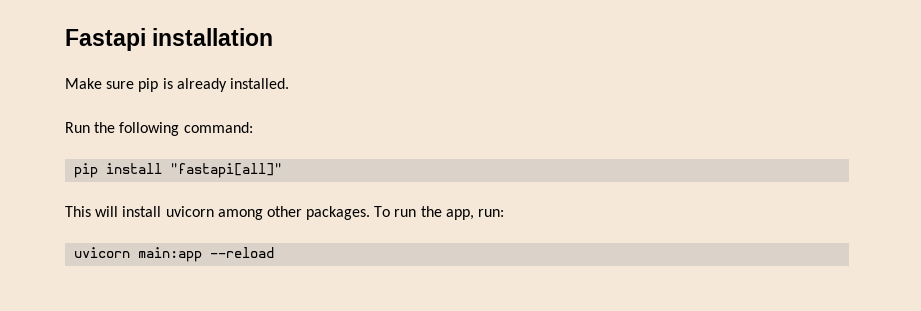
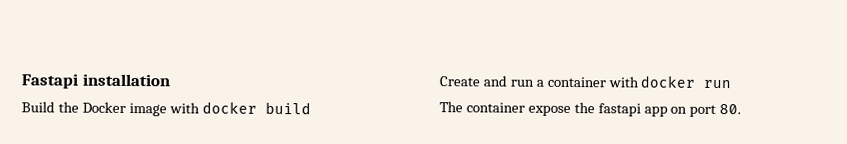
[65,78,289,92] [65,122,253,136] [74,163,283,178] [65,206,505,220] [74,247,275,262] Make sure pip is already installed. // Run the following command: // pip install "fastapi[all]" // This will install uvicorn among other packages. To run the app, run: // uvicorn main:app --reload -> [21,101,311,117] [439,75,732,89] [439,101,742,117] Build the Docker image with docker build // Create and run a container with docker run // The container expose the fastapi app on port 80.

